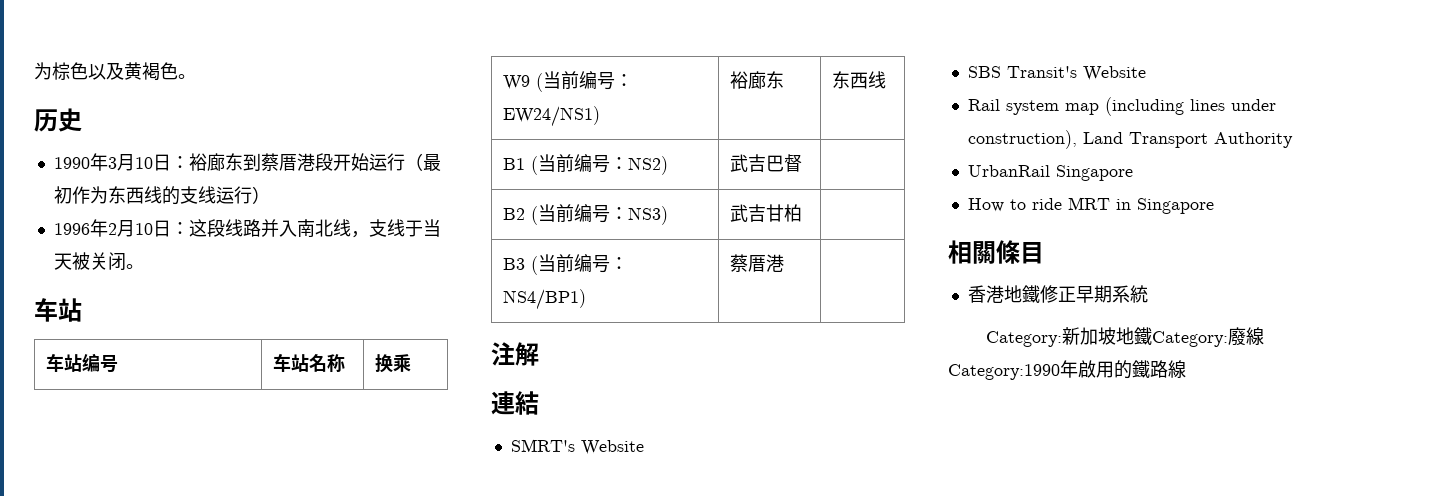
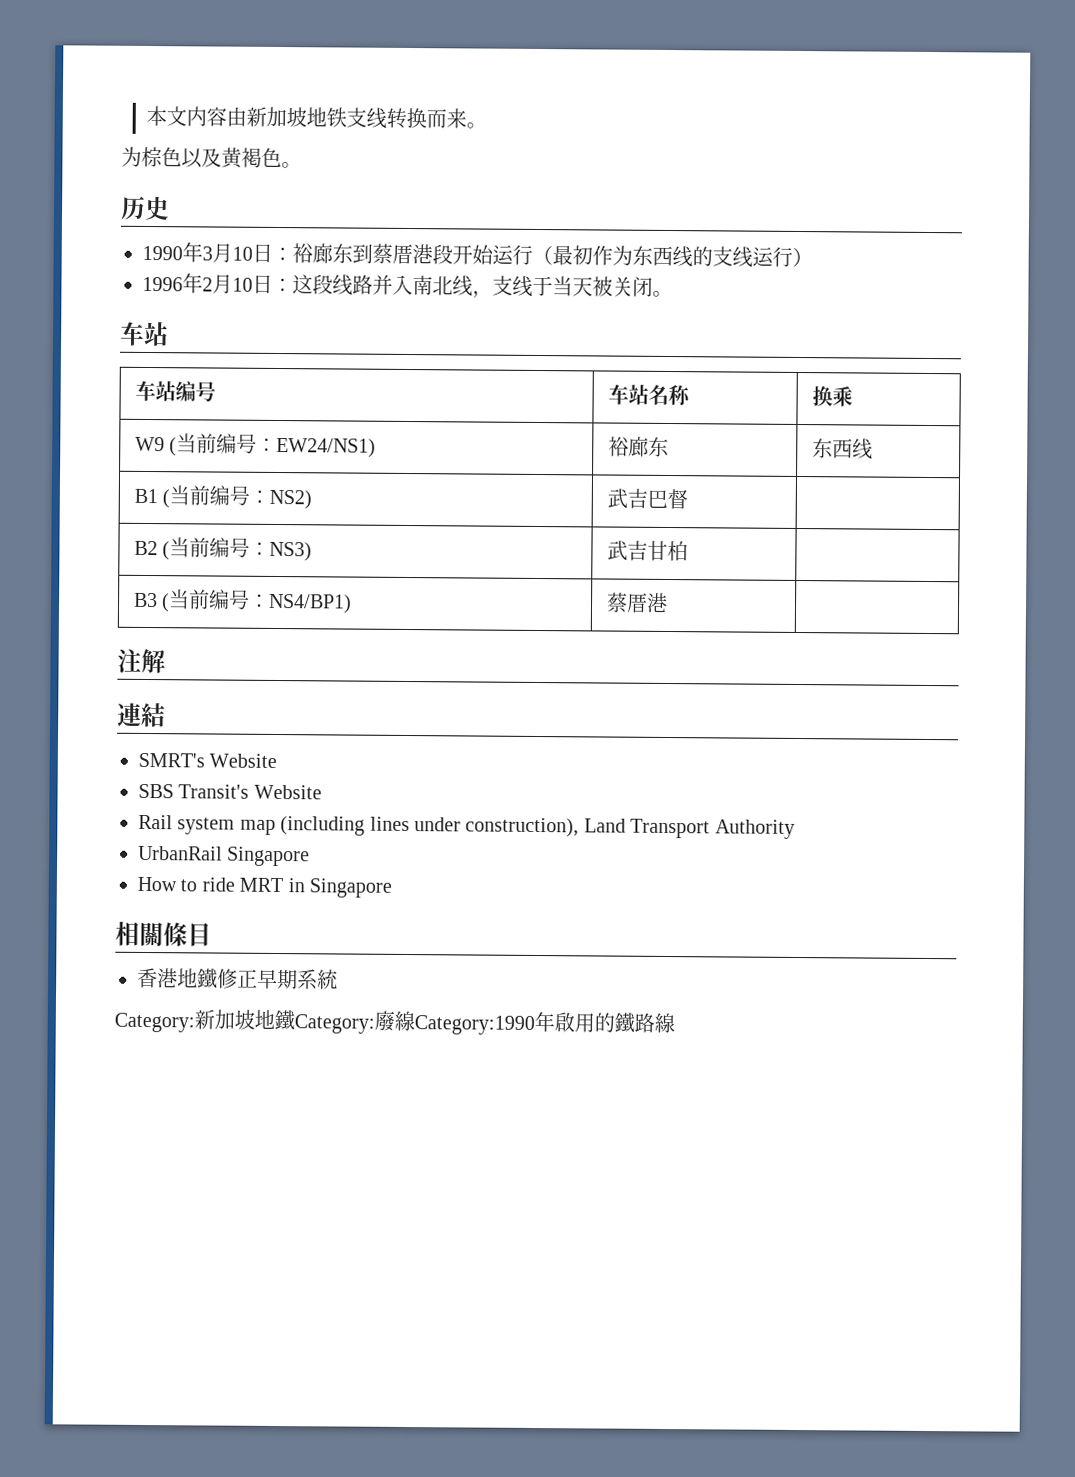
(34, 71) none -> [145,105,487,129] 本文内容由新加坡地铁支线转换而来。 //

